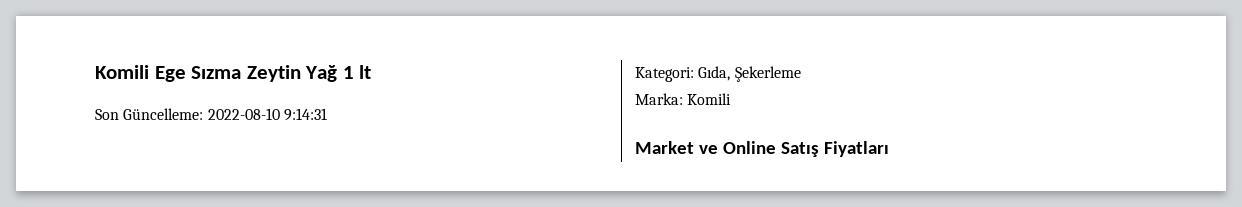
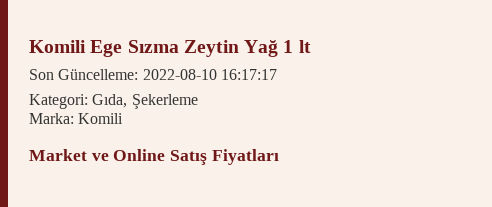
[283,108,327,121] 9:14:31 -> [220,69,277,80] 16:17:17

